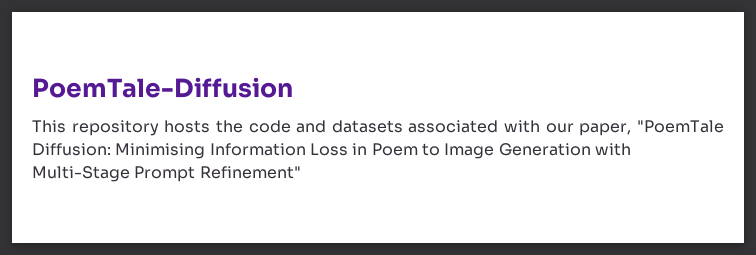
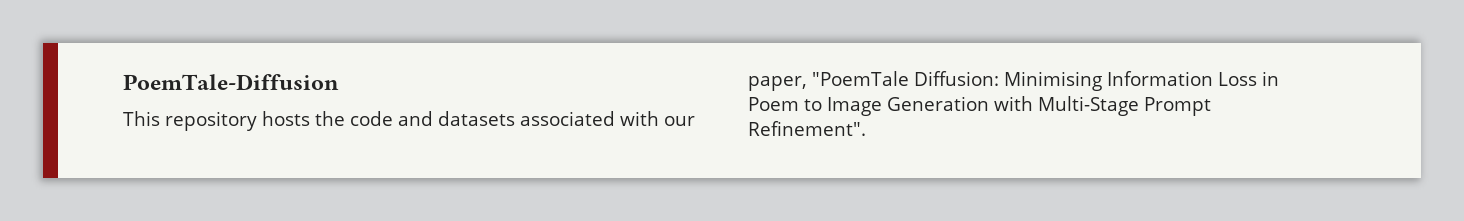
[199,166,301,179] Refinement" -> [748,121,866,136] Refinement".

